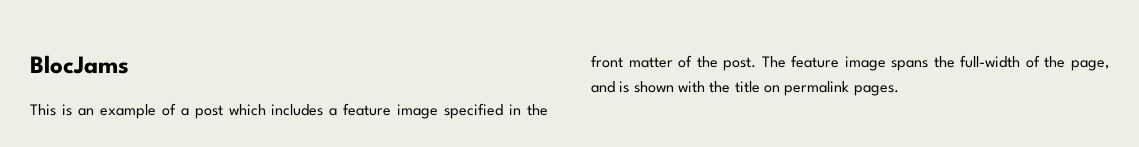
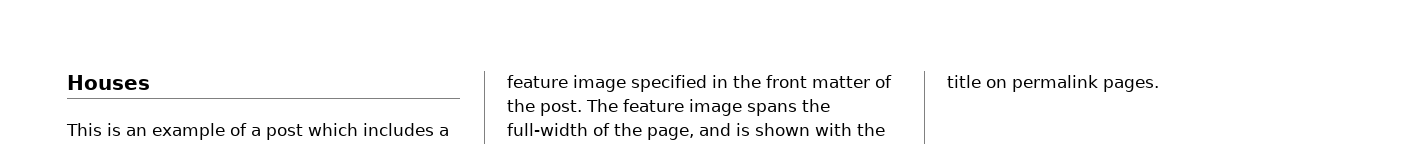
[30,55,129,74] BlocJams -> [67,75,150,90] Houses

